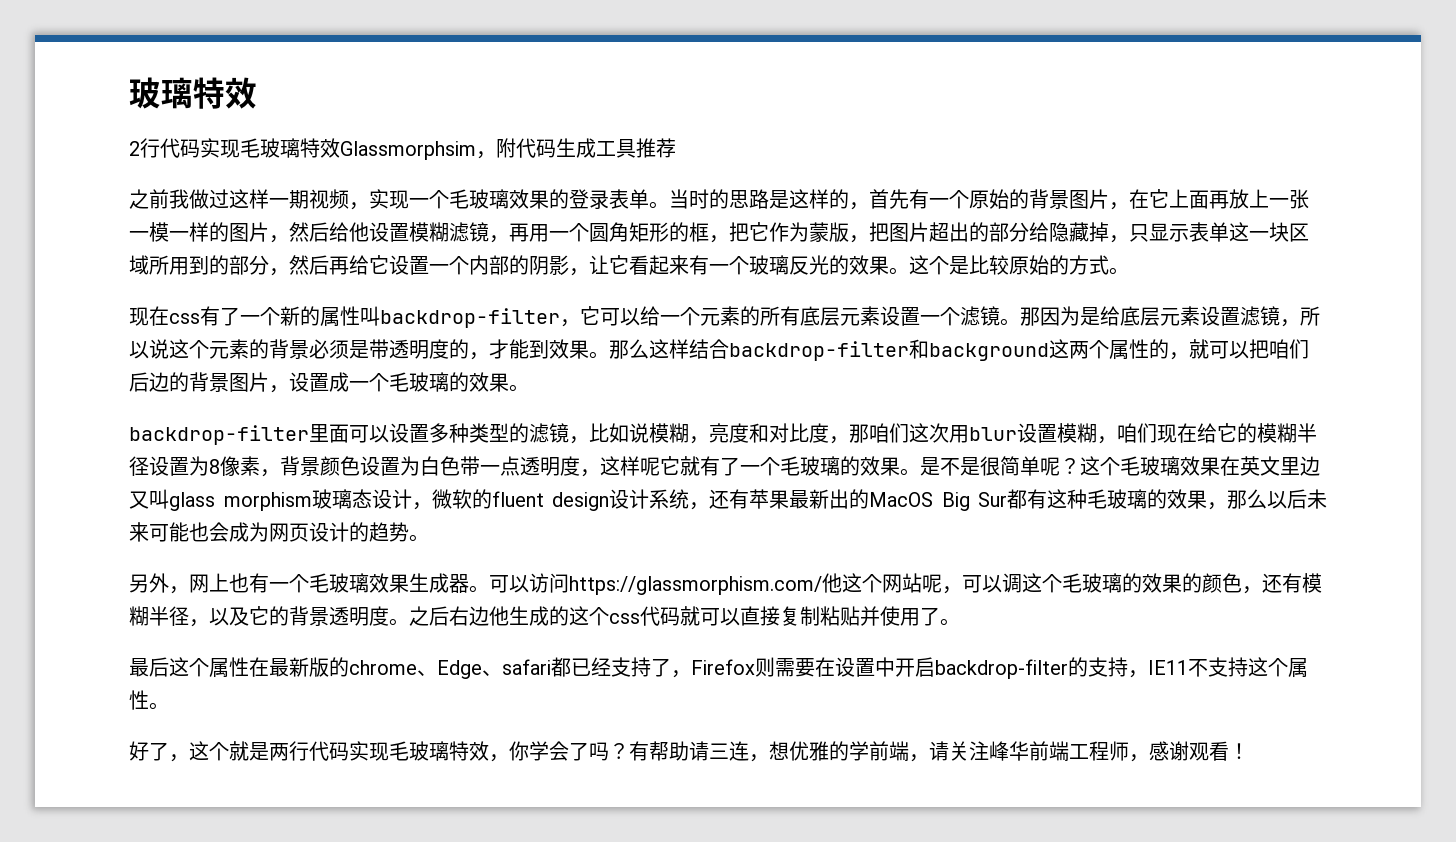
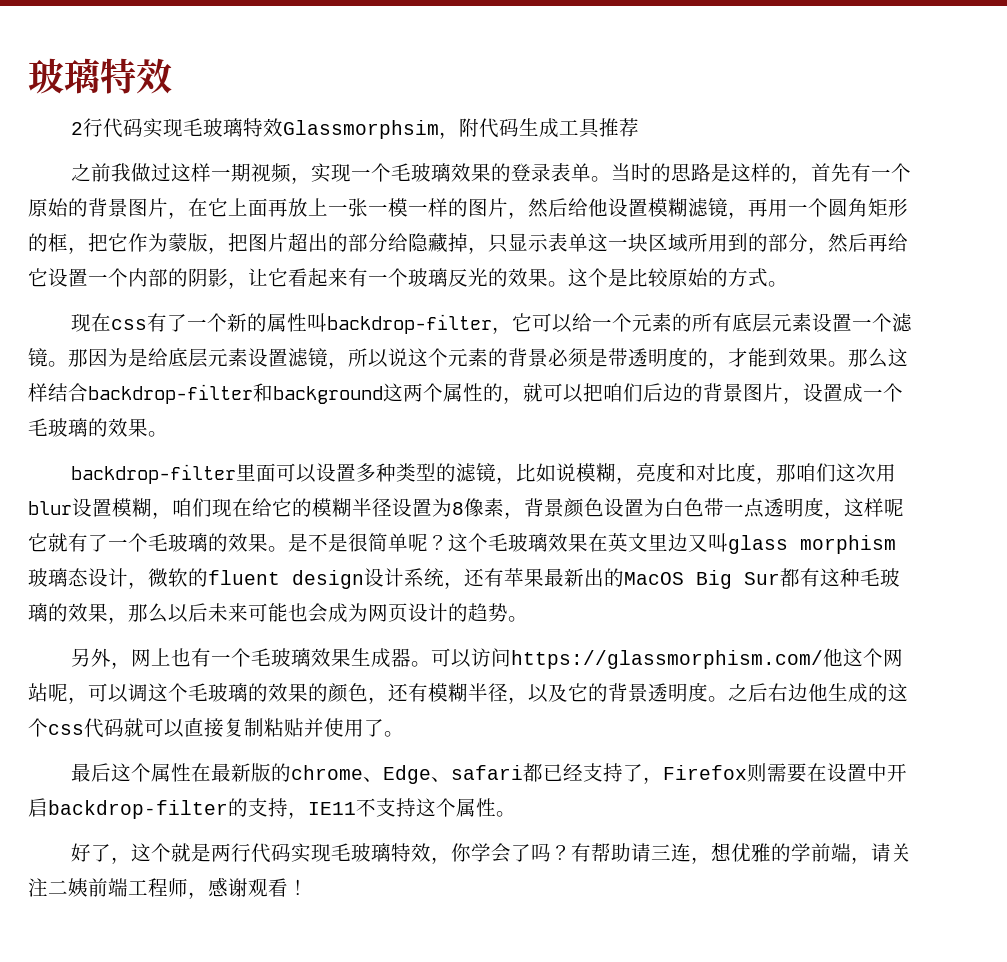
[989,741,1029,761] 峰华 -> [48,878,88,897] 二姨

